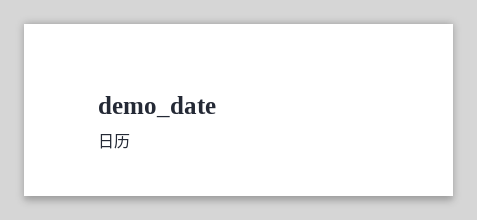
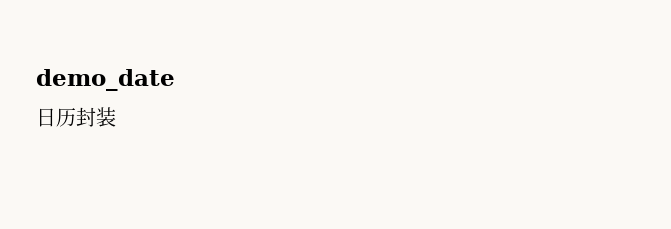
(130, 141) none -> [76,107,116,127] 封装

